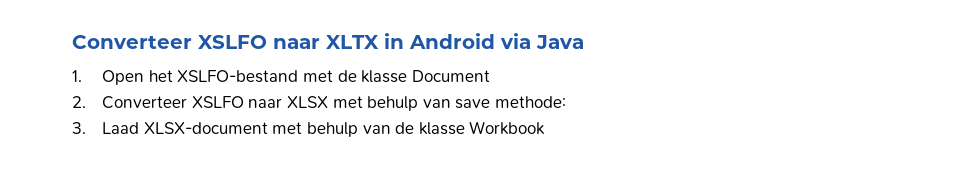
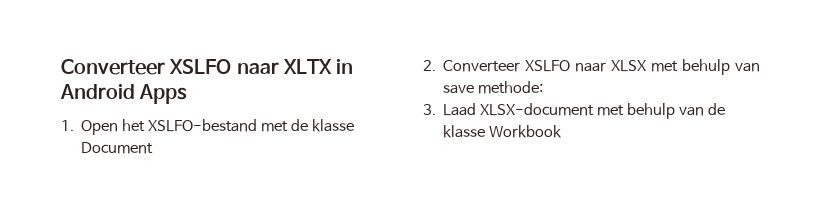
[500,33,584,49] via Java -> [139,84,188,104] Apps

